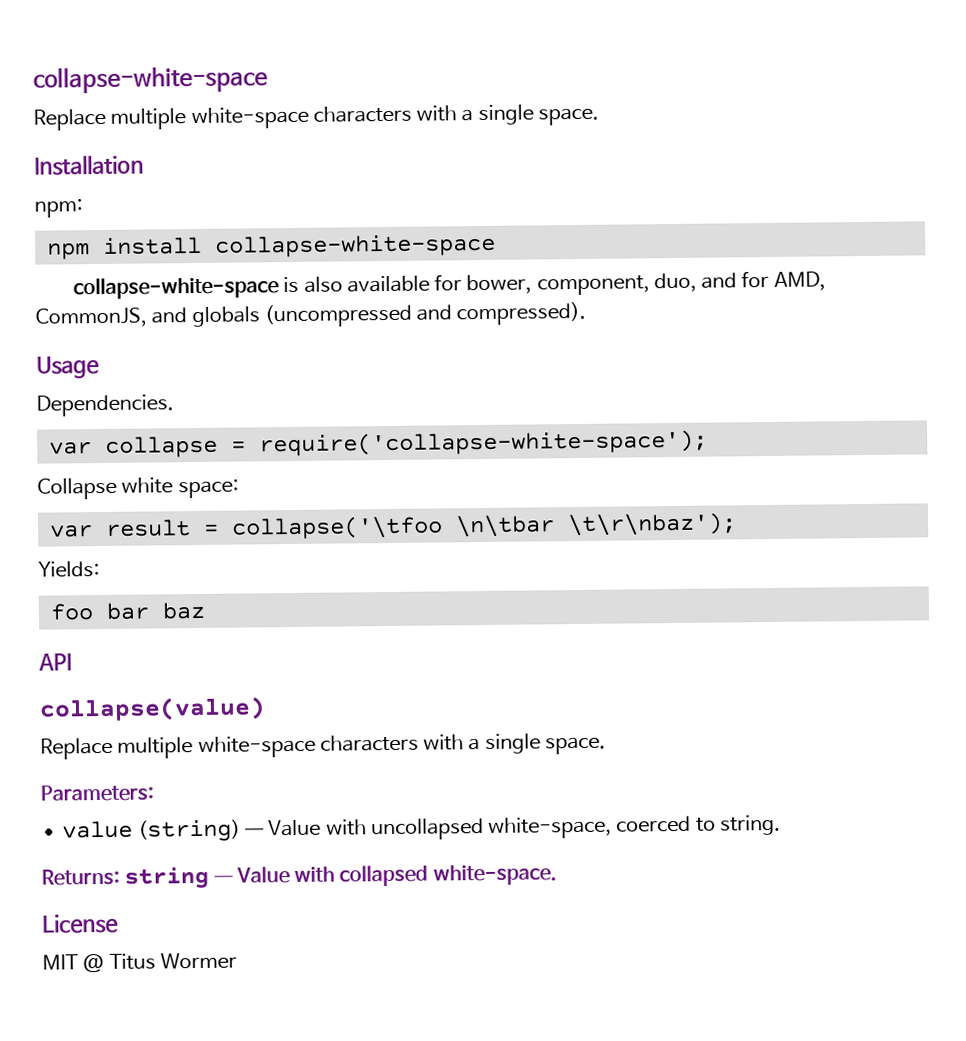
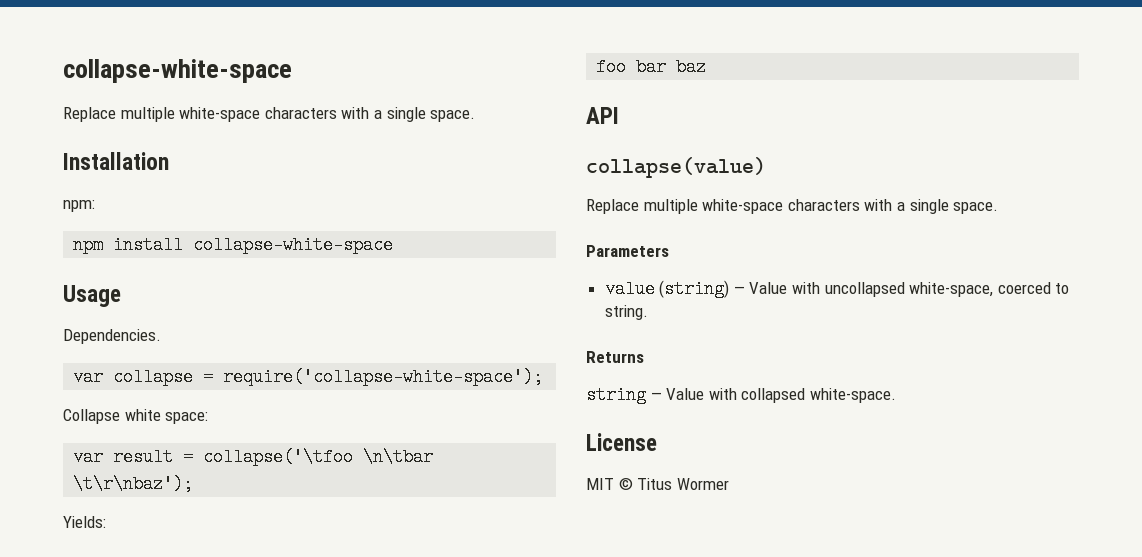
[73,270,826,300] [35,301,587,328] // collapse-white-space is also available for bower, component, duo, and for AMD, CommonJS, and globals (uncompressed and compressed). -> (394, 245) none
[40,784,154,802] Parameters: -> [586,245,669,257] Parameters
[41,868,120,886] Returns: -> [586,351,644,363] Returns //
[82,953,105,973] @ -> [618,477,633,490] ©

